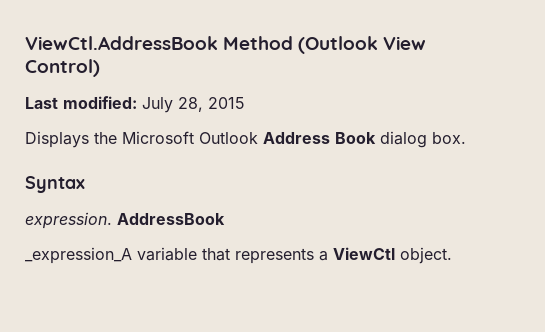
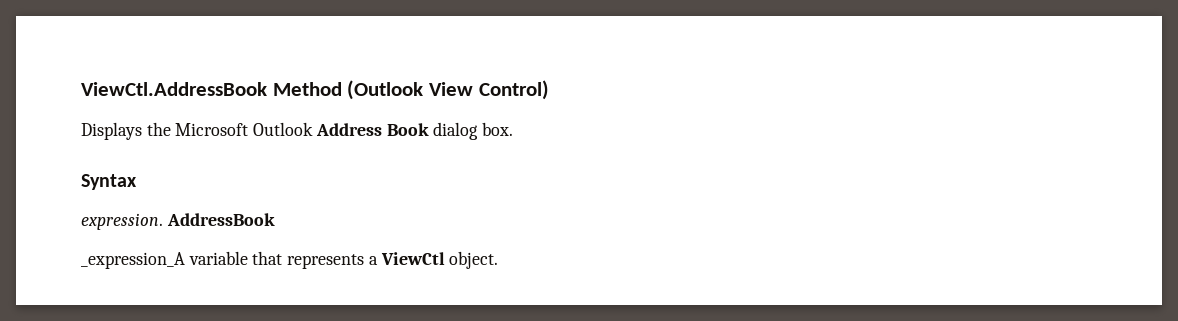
[25,96,245,113] // Last modified: July 28, 2015 -> (549, 90) none

